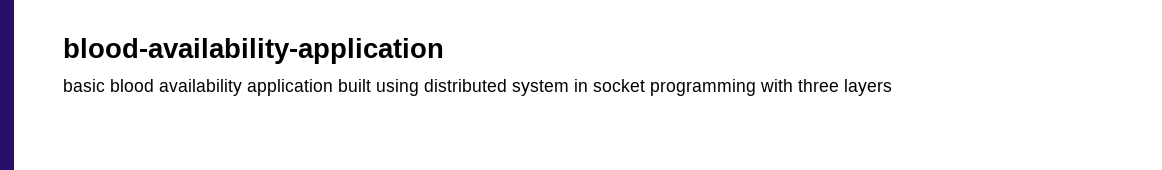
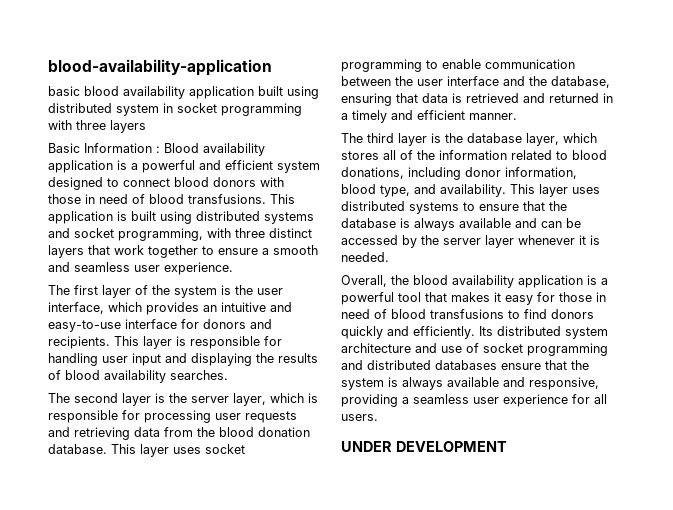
(892, 87) none -> [48,143,265,156] [48,160,320,173] [48,177,284,190] [48,194,295,204] [48,211,314,224] [48,228,312,241] [48,245,318,258] [48,262,233,275] [48,285,283,298] [48,302,292,315] [48,319,272,332] [48,336,282,349] [48,353,318,366] [48,370,228,383] [48,393,318,406] [48,410,297,423] [48,427,310,440] [48,444,245,457] [341,59,575,72] [341,76,610,88] [341,93,613,106] [341,110,517,123] [341,133,597,146] [341,150,607,160] [341,167,577,180] [341,184,600,197] [341,201,567,214] [341,218,581,231] [341,235,600,248] [341,252,389,262] [341,275,608,288] [341,292,606,305] [341,309,594,319] [341,326,608,339] [341,343,608,356] [341,360,589,370] [341,377,599,390] [341,394,607,407] [341,414,378,421] [341,441,507,452] // Basic Information : Blood availability application is a powerful and efficient system designed to connect blood donors with those in need of blood transfusions. This application is built using distributed systems and socket programming, with three distinct layers that work together to ensure a smooth and seamless user experience. // The first layer of the system is the user interface, which provides an intuitive and easy-to-use interface for donors and recipients. This layer is responsible for handling user input and displaying the results of blood availability searches. // The second layer is the server layer, which is responsible for processing user requests and retrieving data from the blood donation database. This layer uses socket programming to enable communication between the user interface and the database, ensuring that data is retrieved and returned in a timely and efficient manner. // The third layer is the database layer, which stores all of the information related to blood donations, including donor information, blood type, and availability. This layer uses distributed systems to ensure that the database is always available and can be accessed by the server layer whenever it is needed. // Overall, the blood availability application is a powerful tool that makes it easy for those in need of blood transfusions to find donors quickly and efficiently. Its distributed system architecture and use of socket programming and distributed databases ensure that the system is always available and responsive, providing a seamless user experience for all users. // UNDER DEVELOPMENT

